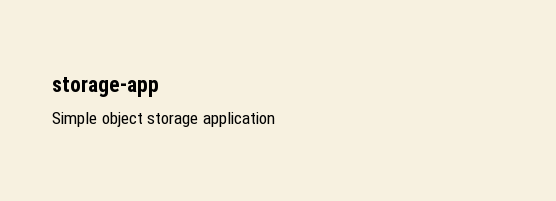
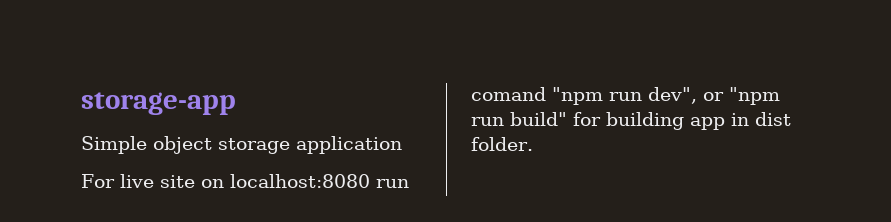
(275, 119) none -> [81,174,409,188] [471,87,780,105] [471,112,791,130] [471,137,533,151] // For live site on localhost:8080 run comand "npm run dev", or "npm run build" for building app in dist folder.

